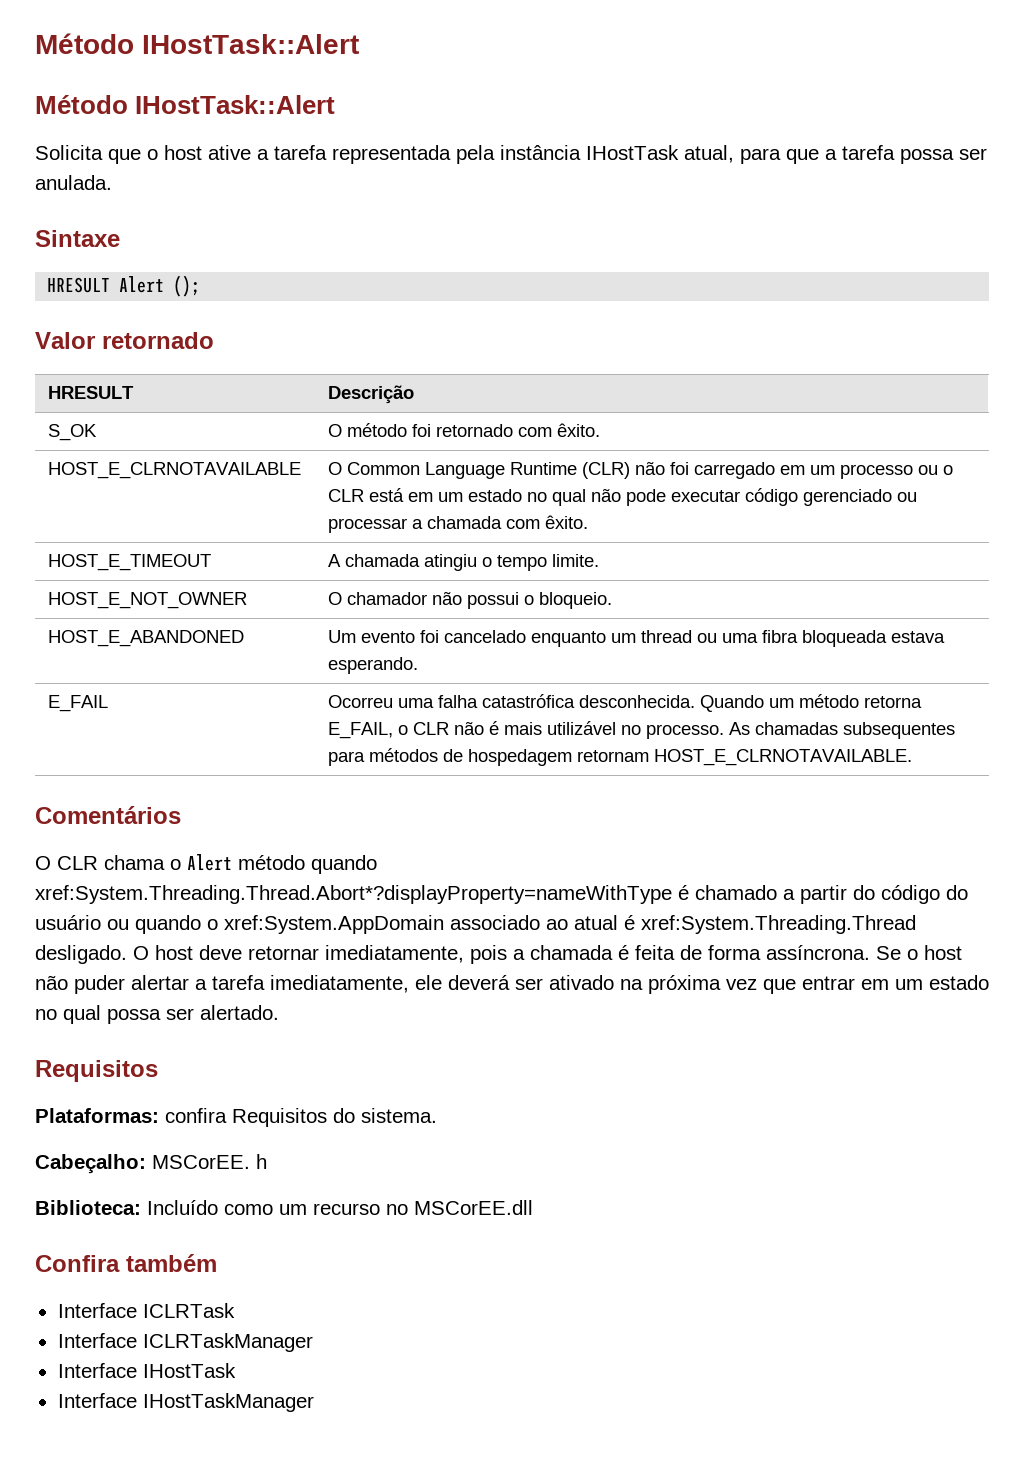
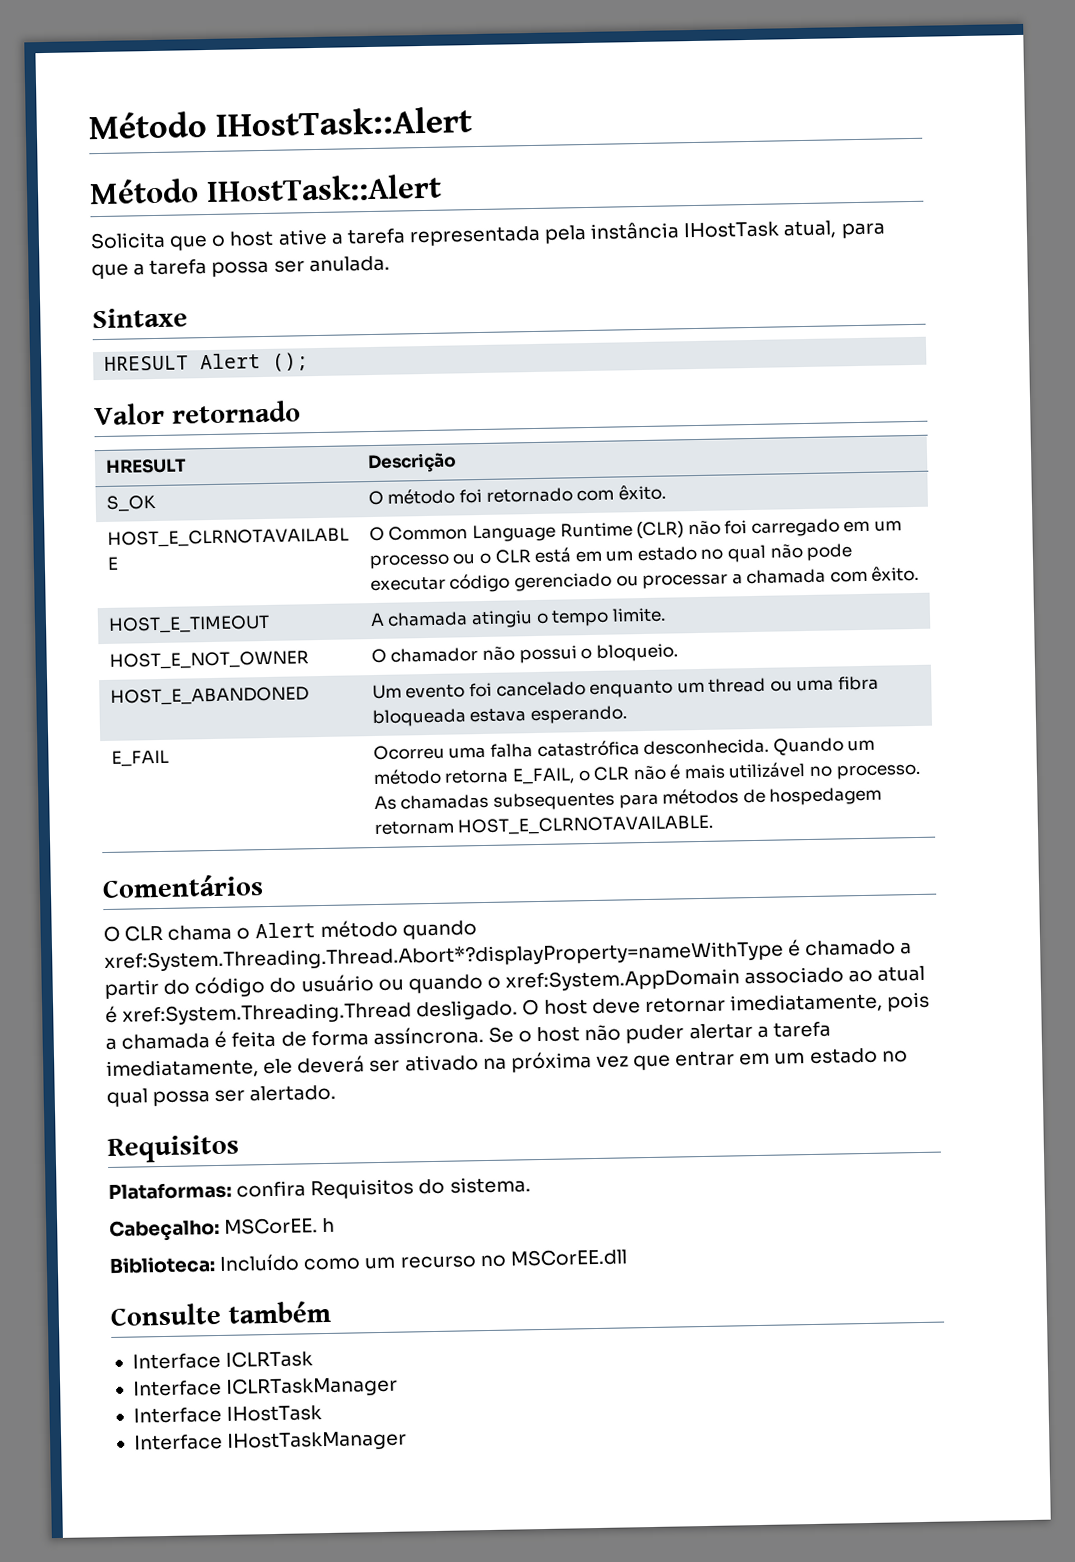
[35,1255,120,1272] Confira -> [110,1302,221,1326] Consulte

